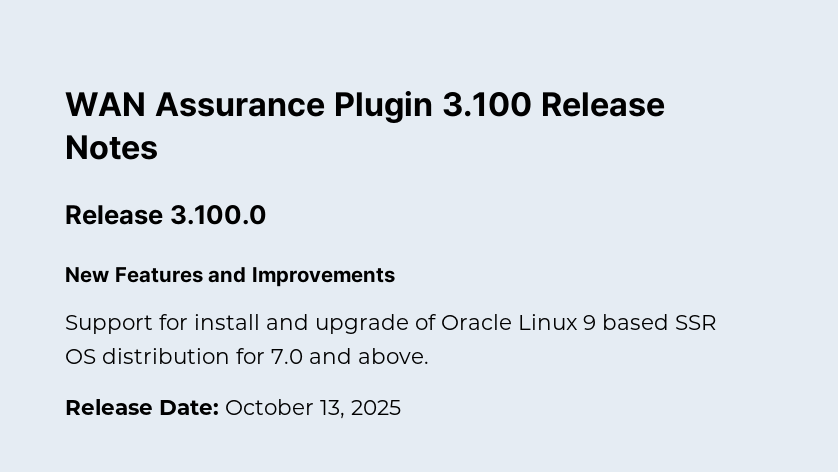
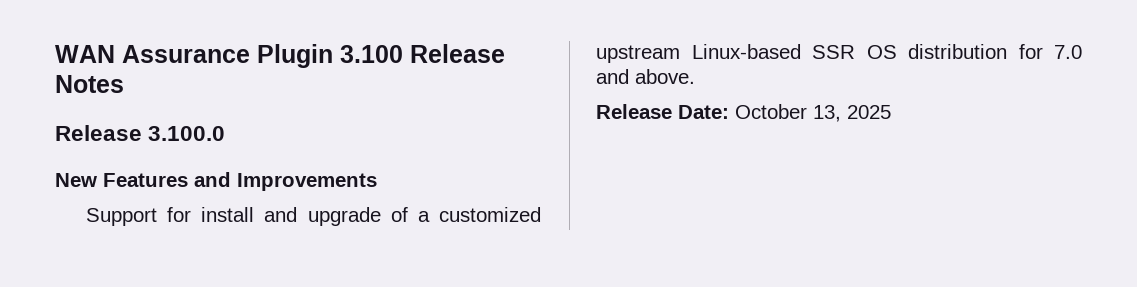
[441,314,669,330] Oracle Linux 9 based -> [417,207,541,222] [596,44,801,63] a customized upstream Linux-based

